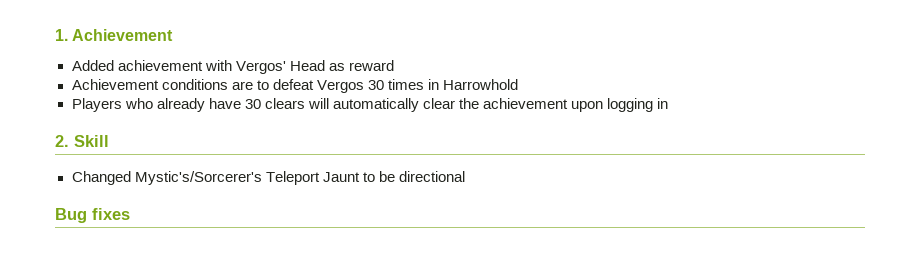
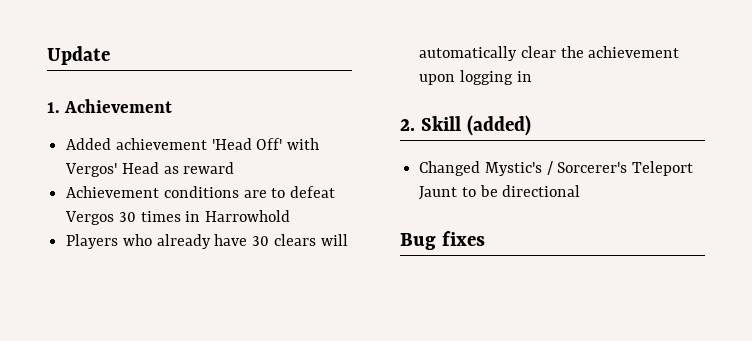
(55, 35) none -> [47,46,110,65] Update //
(203, 65) none -> [211,138,283,150] 'Head Off'
(109, 141) none -> [466,115,531,136] (added)
[134,171,262,185] Mystic's/Sorcerer's -> [484,161,628,176] Mystic's / Sorcerer's

